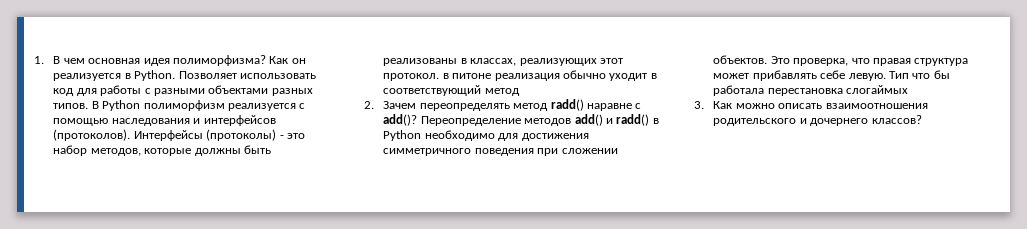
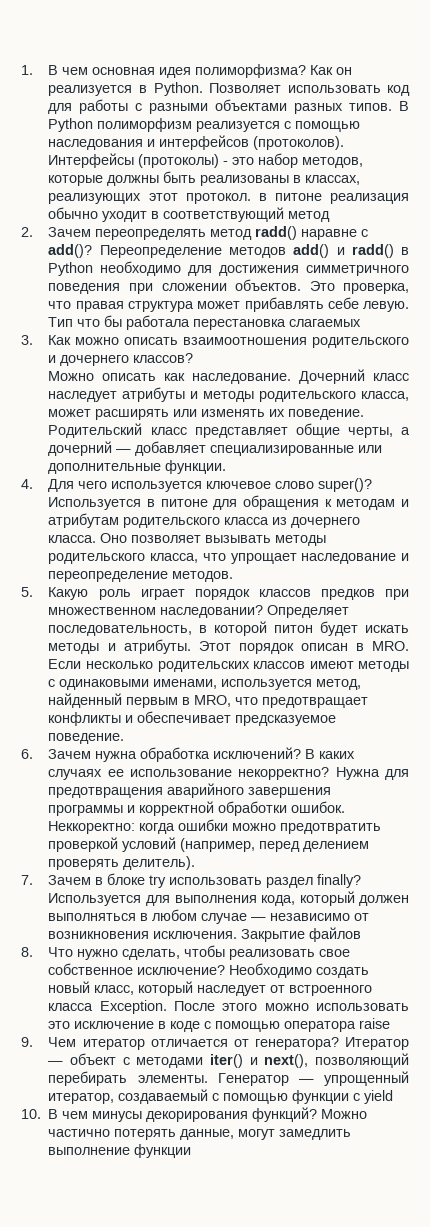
[846,85,909,94] слогаймых -> [289,319,362,327] слагаемых
(922, 119) none -> [48,369,409,384] [48,387,409,402] [48,409,365,420] [48,423,410,438] [48,441,383,456] [48,460,227,474] [21,478,373,492] [48,495,409,510] [48,513,361,528] [48,533,327,546] [48,553,409,564] [48,571,234,582] [21,587,409,600] [48,605,350,618] [48,621,409,636] [48,639,410,654] [48,659,409,672] [48,679,362,690] [48,693,369,708] [48,711,337,726] [48,733,125,744] [21,747,356,762] [48,767,409,780] [48,783,332,798] [48,801,346,816] [48,819,382,834] [48,837,370,852] [48,856,196,870] [21,873,362,888] [48,891,409,906] [48,909,370,924] [48,927,362,942] [21,945,351,960] [48,963,370,978] [48,981,373,996] [48,1000,409,1014] [48,1018,391,1032] [21,1037,409,1050] [48,1053,409,1068] [48,1071,409,1086] [48,1089,394,1104] [21,1107,368,1122] [48,1129,352,1140] [48,1144,192,1158] // Можно описать как наследование. Дочерний класс наследует атрибуты и методы родительского класса, может расширять или изменять их поведение. Родительский класс представляет общие черты, а дочерний — добавляет специализированные или дополнительные функции. // 4. Для чего используется ключевое слово super()? Используется в питоне для обращения к методам и атрибутам родительского класса из дочернего класса. Оно позволяет вызывать методы родительского класса, что упрощает наследование и переопределение методов. // 5. Какую роль играет порядок классов предков при множественном наследовании? Определяет последовательность, в которой питон будет искать методы и атрибуты. Этот порядок описан в MRO. Если несколько родительских классов имеют методы с одинаковыми именами, используется метод, найденный первым в MRO, что предотвращает конфликты и обеспечивает предсказуемое поведение. // 6. Зачем нужна обработка исключений? В каких случаях ее использование некорректно? Нужна для предотвращения аварийного завершения программы и корректной обработки ошибок. Неккоректно: когда ошибки можно предотвратить проверкой условий (например, перед делением проверять делитель). // 7. Зачем в блоке try использовать раздел finally? Используется для выполнения кода, который должен выполняться в любом случае — независимо от возникновения исключения. Закрытие файлов // 8. Что нужно сделать, чтобы реализовать свое собственное исключение? Необходимо создать новый класс, который наследует от встроенного класса Exception. После этого можно использовать это исключение в коде с помощью оператора raise // 9. Чем итератор отличается от генератора? Итератор — объект с методами iter() и next(), позволяющий перебирать элементы. Генератор — упрощенный итератор, создаваемый с помощью функции с yield // 10. В чем минусы декорирования функций? Можно частично потерять данные, могут замедлить выполнение функции

